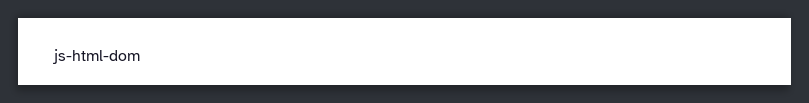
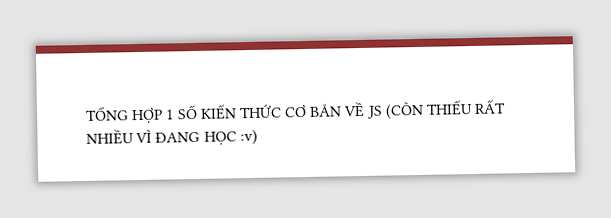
[53,49,140,64] js-html-dom -> [85,99,507,124] [86,129,258,146] TỔNG HỢP 1 SỐ KIẾN THỨC CƠ BẢN VỀ JS (CÒN THIẾU RẤT NHIỀU VÌ ĐANG HỌC :v)

